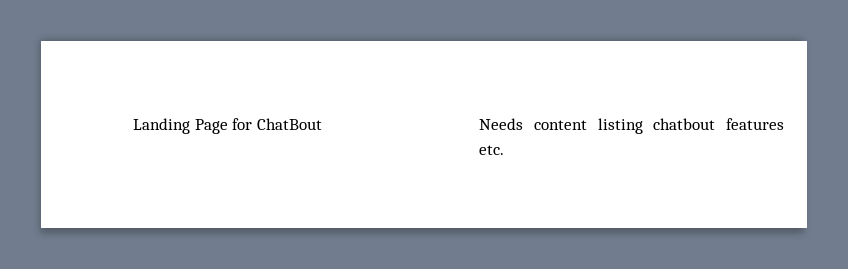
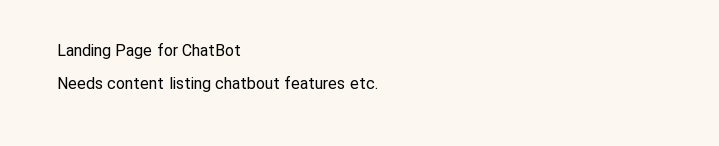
[256,118,322,130] ChatBout -> [181,44,241,56] ChatBot

